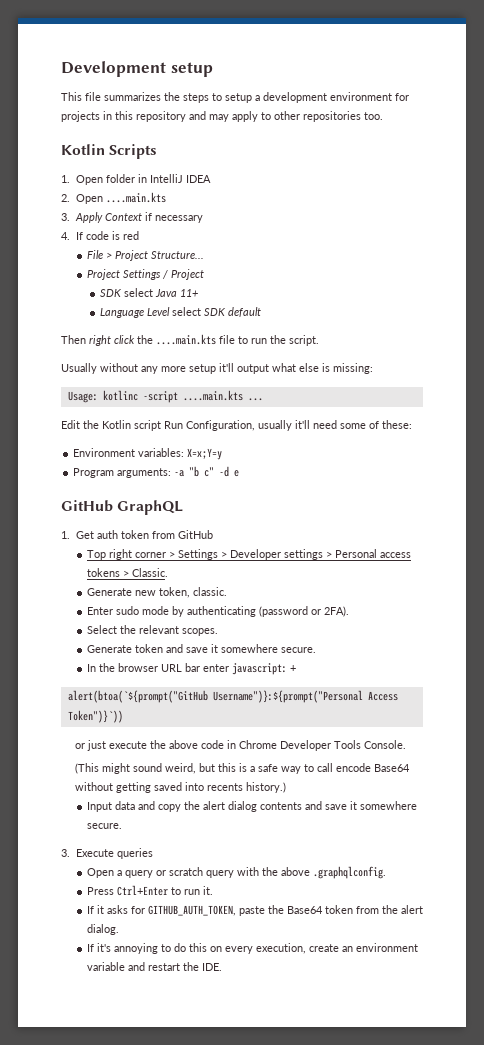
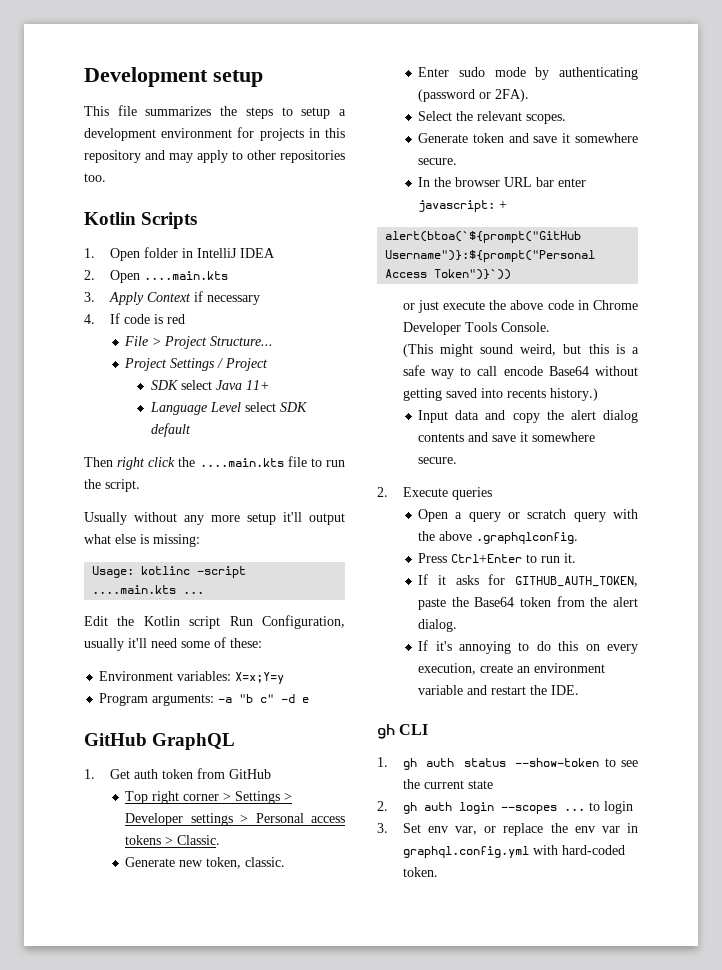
[61,849,70,857] 3. -> [377,487,388,497] 2.
(222, 967) none -> [377,724,429,739] [377,757,638,770] [402,779,493,789] [377,801,633,814] [377,823,638,836] [402,845,625,858] [402,867,438,877] // gh CLI // 1. gh auth status --show-token to see the current state // 2. gh auth login --scopes ... to login // 3. Set env var, or replace the env var in graphql.config.yml with hard-coded token.

